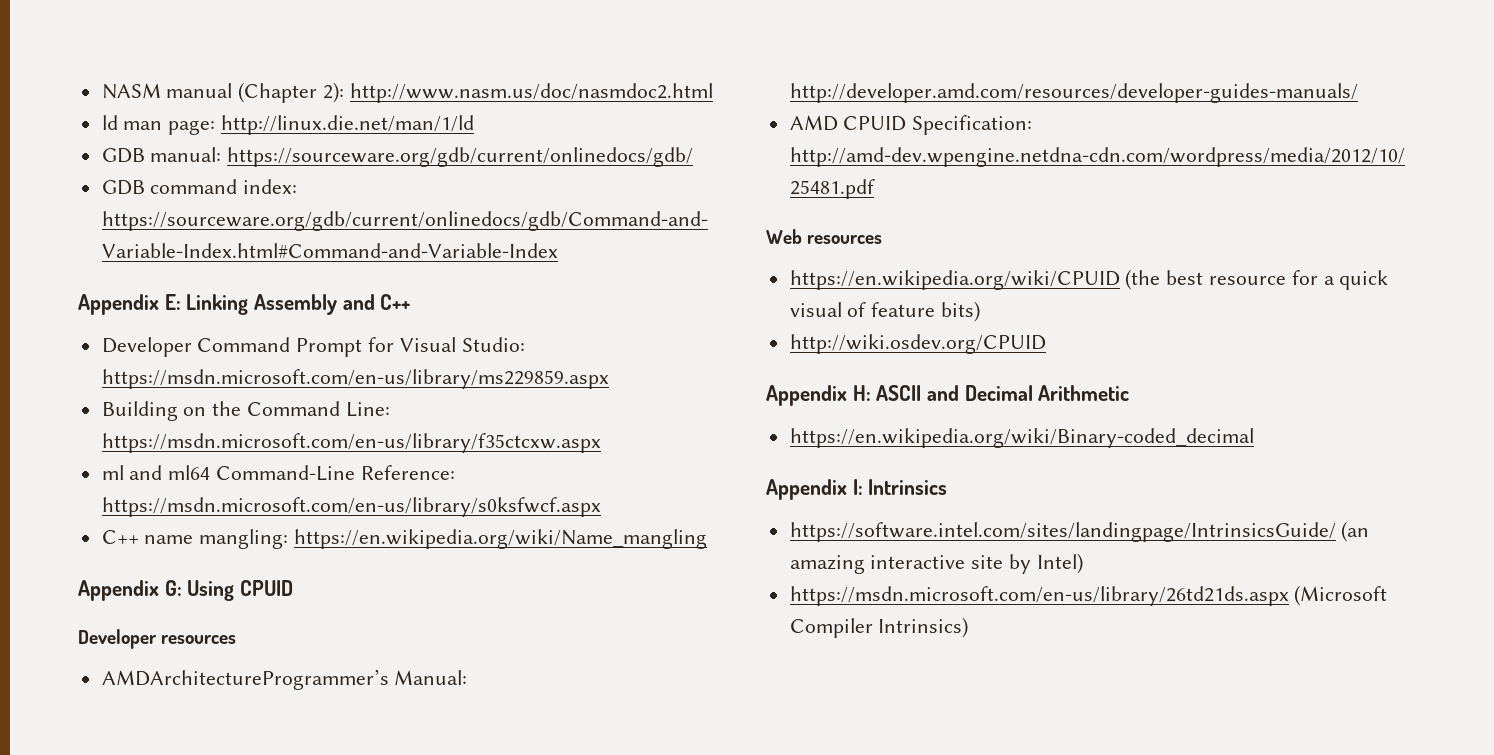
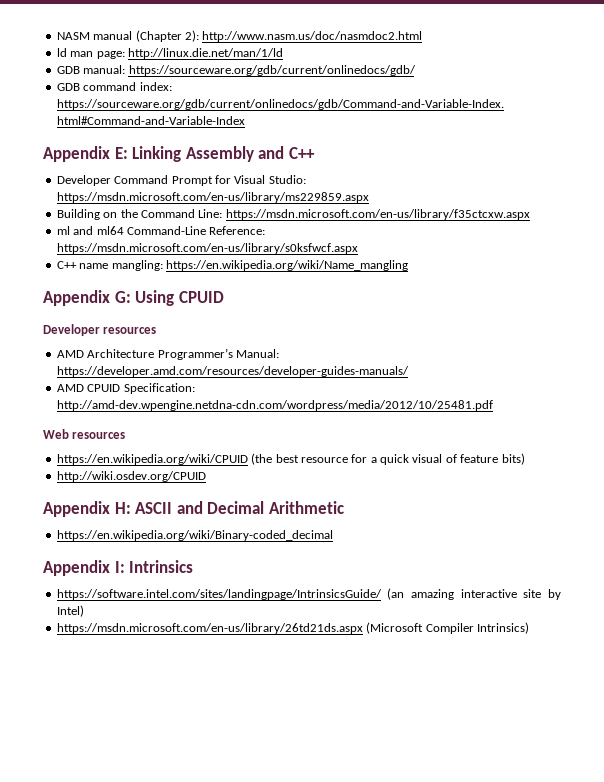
[101,669,468,690] [789,83,1358,103] AMDArchitectureProgrammer’s Manual: http://developer.amd.com/resources/developer-guides-manuals/ -> [56,348,279,360] [56,366,409,377] AMD Architecture Programmer’s Manual: https://developer.amd.com/resources/developer-guides-manuals/

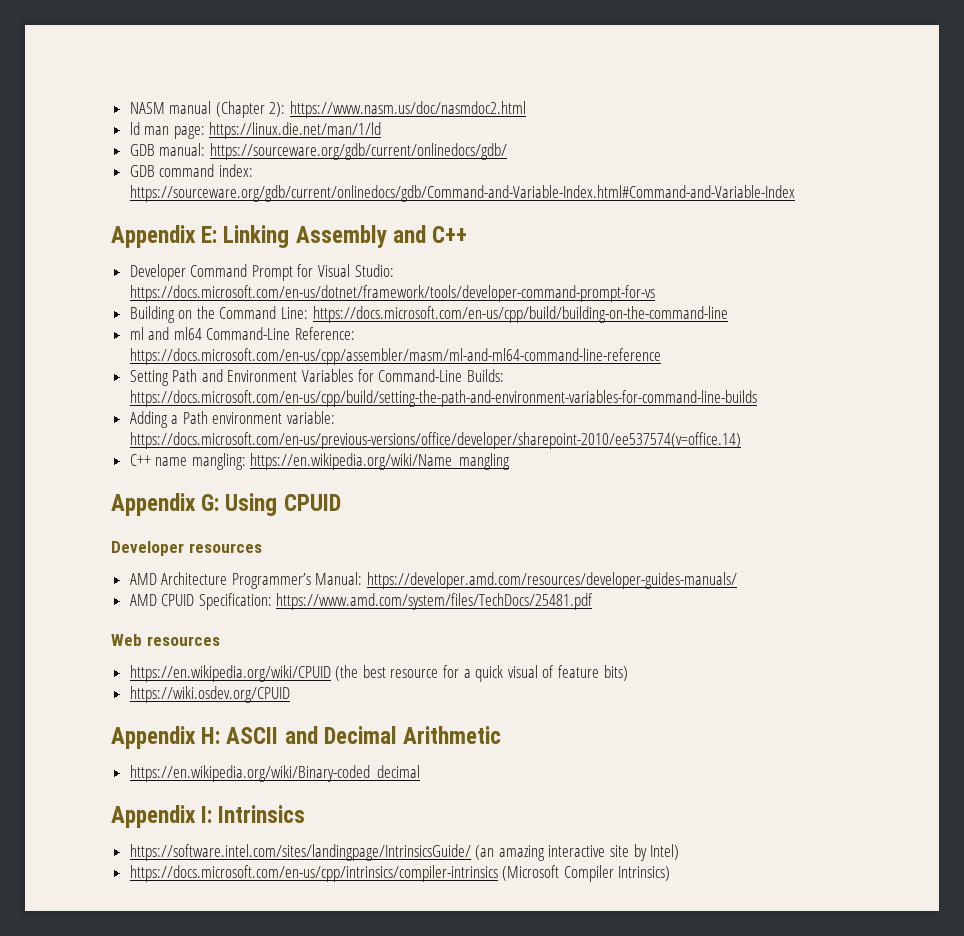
[202,31,423,42] http://www.nasm.us/doc/nasmdoc2.html -> [290,101,527,118] https://www.nasm.us/doc/nasmdoc2.html
[127,48,283,59] http://linux.die.net/man/1/ld -> [209,122,382,139] https://linux.die.net/man/1/ld
[56,192,369,203] https://msdn.microsoft.com/en-us/library/ms229859.aspx -> [129,285,655,302] https://docs.microsoft.com/en-us/dotnet/framework/tools/developer-command-prompt-for-vs
[225,209,530,220] https://msdn.microsoft.com/en-us/library/f35ctcxw.aspx -> [312,306,728,323] https://docs.microsoft.com/en-us/cpp/build/building-on-the-command-line
[56,243,358,254] https://msdn.microsoft.com/en-us/library/s0ksfwcf.aspx -> [129,348,661,365] [129,369,504,386] [129,390,757,407] [129,411,336,428] [129,432,741,449] https://docs.microsoft.com/en-us/cpp/assembler/masm/ml-and-ml64-command-line-reference // Setting Path and Environment Variables for Command-Line Builds: https://docs.microsoft.com/en-us/cpp/build/setting-the-path-and-environment-variables-for-command-line-builds // Adding a Path environment variable: https://docs.microsoft.com/en-us/previous-versions/office/developer/sharepoint-2010/ee537574(v=office.14)
[56,400,493,411] http://amd-dev.wpengine.netdna-cdn.com/wordpress/media/2012/10/25481.pdf -> [276,593,594,610] https://www.amd.com/system/files/TechDocs/25481.pdf
[56,471,206,482] http://wiki.osdev.org/CPUID -> [129,686,290,703] https://wiki.osdev.org/CPUID
[56,623,363,634] https://msdn.microsoft.com/en-us/library/26td21ds.aspx -> [129,865,498,882] https://docs.microsoft.com/en-us/cpp/intrinsics/compiler-intrinsics

